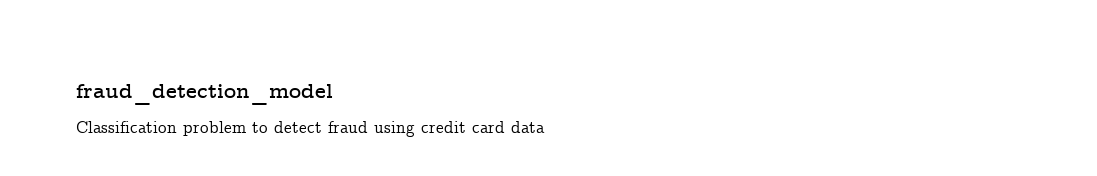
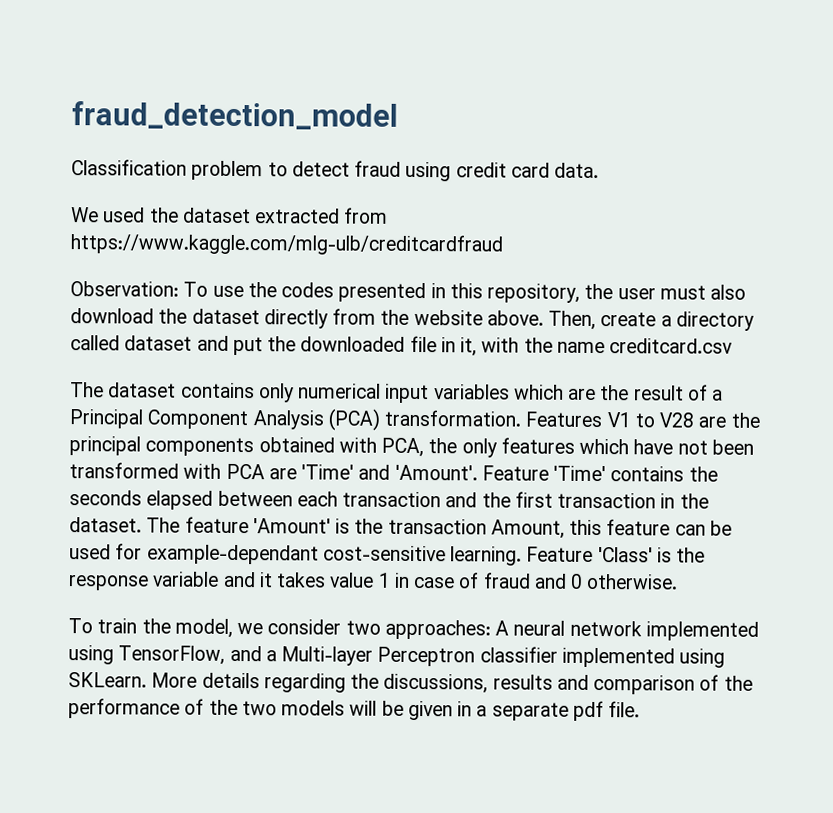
[511,121,545,133] data -> [554,162,600,179] [71,207,389,224] [70,233,503,256] [70,281,747,303] [70,308,754,331] [70,335,734,357] [70,382,724,404] [69,408,760,431] [69,436,754,458] [69,462,718,482] [69,490,709,510] [69,516,732,539] [69,543,706,566] [68,571,679,591] [68,618,759,641] [68,645,726,668] [68,672,753,695] [68,698,641,722] data. // We used the dataset extracted from https://www.kaggle.com/mlg-ulb/creditcardfraud // Observation: To use the codes presented in this repository, the user must also download the dataset directly from the website above. Then, create a directory called dataset and put the downloaded file in it, with the name creditcard.csv // The dataset contains only numerical input variables which are the result of a Principal Component Analysis (PCA) transformation. Features V1 to V28 are the principal components obtained with PCA, the only features which have not been transformed with PCA are 'Time' and 'Amount'. Feature 'Time' contains the seconds elapsed between each transaction and the first transaction in the dataset. The feature 'Amount' is the transaction Amount, this feature can be used for example-dependant cost-sensitive learning. Feature 'Class' is the response variable and it takes value 1 in case of fraud and 0 otherwise. // To train the model, we consider two approaches: A neural network implemented using TensorFlow, and a Multi-layer Perceptron classifier implemented using SKLearn. More details regarding the discussions, results and comparison of the performance of the two models will be given in a separate pdf file.

